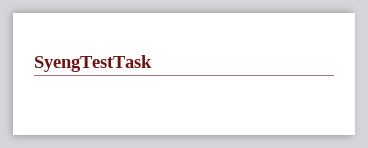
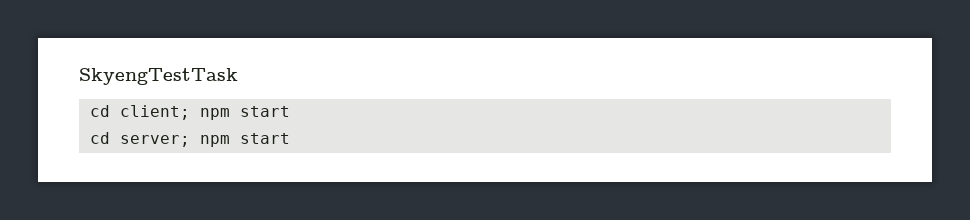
[34,55,152,72] SyengTestTask -> [79,68,238,85] [89,105,290,120] [89,132,290,147] SkyengTestTask // cd client; npm start // cd server; npm start

